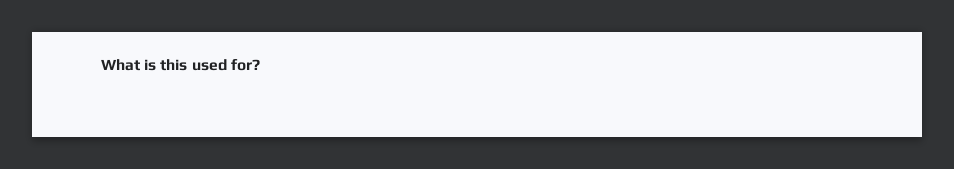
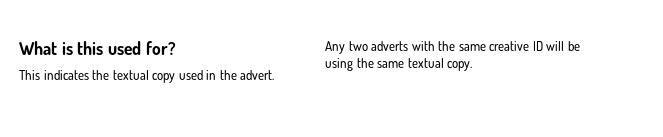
(260, 65) none -> [19,70,275,83] [325,41,580,54] [325,58,473,71] // This indicates the textual copy used in the advert. Any two adverts with the same creative ID will be using the same textual copy.

